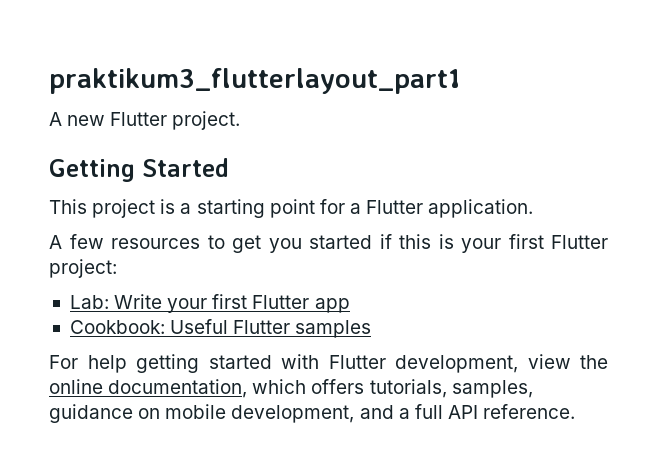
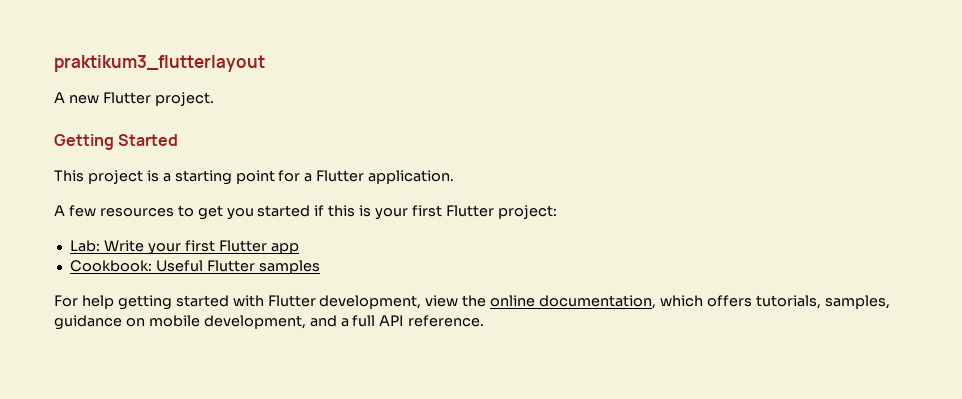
[49,68,461,94] praktikum3_flutterlayout_part1 -> [54,55,265,72] praktikum3_flutterlayout

